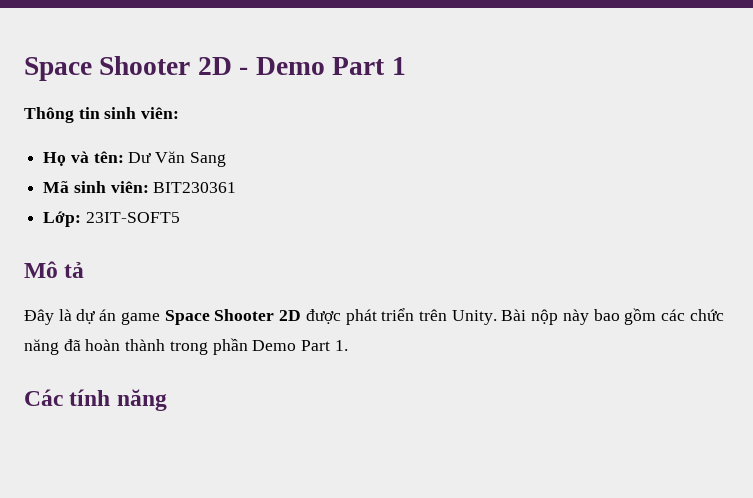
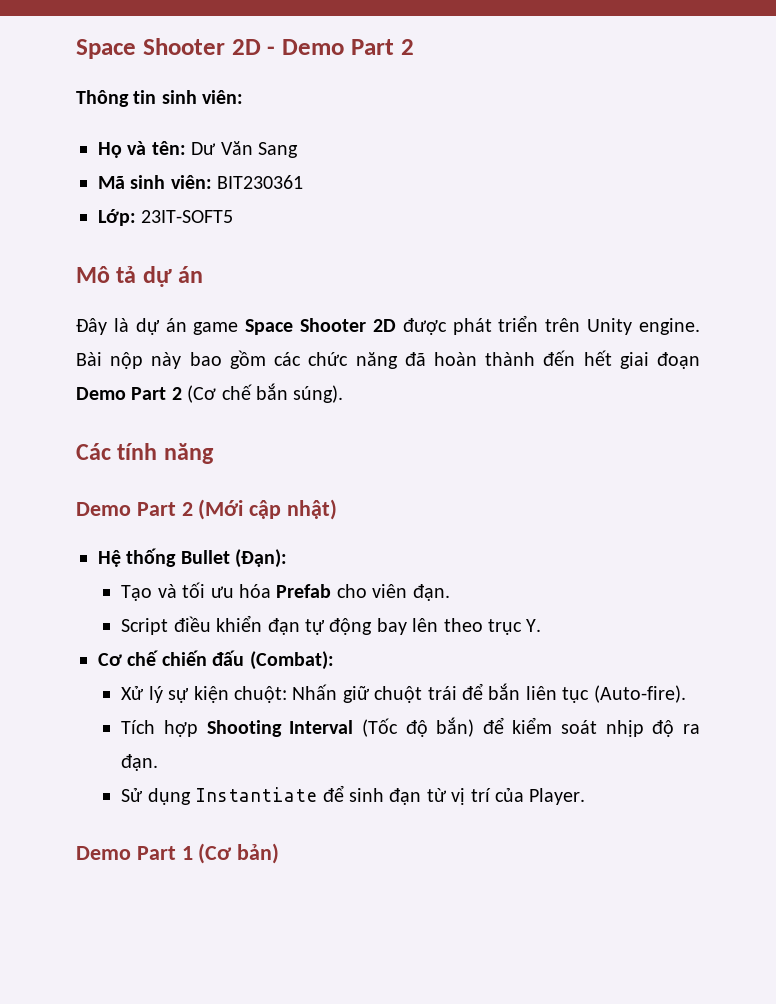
[391,57,406,75] 1 -> [400,39,414,55] 2
(85, 270) none -> [142,266,204,287] dự án
[451,310,497,325] Unity. -> [587,318,700,335] Unity engine.
[169,338,348,355] [24,389,167,411] trong phần Demo Part 1. // Các tính năng -> [543,350,700,369] [76,383,344,403] [76,443,214,464] [76,499,338,520] [98,548,288,568] [121,582,450,601] [121,615,542,635] [98,650,334,670] [121,683,686,703] [121,717,701,737] [121,754,159,771] [121,785,586,805] [76,843,280,864] đến hết giai đoạn Demo Part 2 (Cơ chế bắn súng). // Các tính năng // Demo Part 2 (Mới cập nhật) // Hệ thống Bullet (Đạn): // Tạo và tối ưu hóa Prefab cho viên đạn. // Script điều khiển đạn tự động bay lên theo trục Y. // Cơ chế chiến đấu (Combat): // Xử lý sự kiện chuột: Nhấn giữ chuột trái để bắn liên tục (Auto-fire). // Tích hợp Shooting Interval (Tốc độ bắn) để kiểm soát nhịp độ ra đạn. // Sử dụng Instantiate để sinh đạn từ vị trí của Player. // Demo Part 1 (Cơ bản)

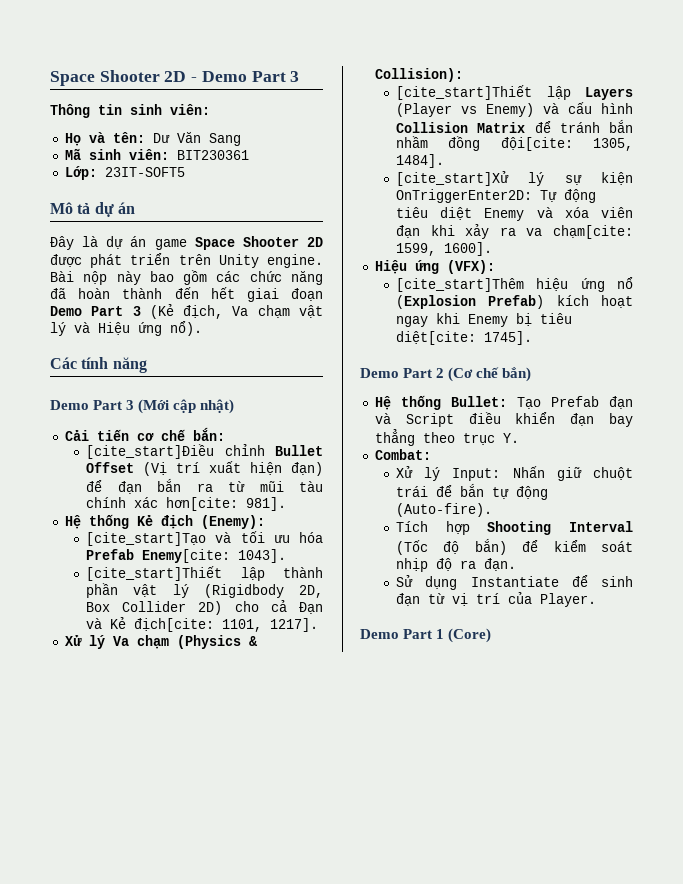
[400,39,414,55] 2 -> [290,71,300,82] 3
[171,383,344,403] 2 (Cơ chế bắn súng). -> [132,304,323,319] [50,321,202,336] 3 (Kẻ địch, Va chạm vật lý và Hiệu ứng nổ).
[181,502,193,516] 2 -> [126,400,135,410] 3
[98,548,288,568] [121,585,153,601] Hệ thống Bullet (Đạn): // Tạo -> [64,427,225,441] [86,444,323,459] [86,461,323,476] [86,478,324,494] [86,497,287,511] [64,514,265,529] [86,532,207,546] Cải tiến cơ chế bắn: // [cite_start]Điều chỉnh Bullet Offset (Vị trí xuất hiện đạn) để đạn bắn ra từ mũi tàu chính xác hơn[cite: 981]. // Hệ thống Kẻ địch (Enemy): // [cite_start]Tạo
[336,584,450,601] [121,615,542,635] [98,650,334,670] [121,686,288,703] cho viên đạn. // Script điều khiển đạn tự động bay lên theo trục Y. // Cơ chế chiến đấu (Combat): // Xử lý sự kiện chuột: -> [142,549,287,563] [86,566,323,581] [86,583,323,598] [86,600,323,615] [86,617,319,632] [64,635,258,649] [374,68,463,82] [396,85,633,100] [396,102,633,117] [396,119,633,133] [396,136,633,151] [396,154,445,168] [396,171,633,186] [396,189,597,203] [396,207,633,221] [396,224,633,239] [396,242,493,256] [374,260,495,274] [396,277,633,292] [396,295,633,309] [396,313,573,327] [396,331,533,345] [360,367,532,382] [374,395,633,410] [374,412,633,427] [374,429,519,446] [374,449,431,460] [396,466,501,481] Enemy[cite: 1043]. // [cite_start]Thiết lập thành phần vật lý (Rigidbody 2D, Box Collider 2D) cho cả Đạn và Kẻ địch[cite: 1101, 1217]. // Xử lý Va chạm (Physics & Collision): // [cite_start]Thiết lập Layers (Player vs Enemy) và cấu hình Collision Matrix để tránh bắn nhầm đồng đội[cite: 1305, 1484]. // [cite_start]Xử lý sự kiện OnTriggerEnter2D: Tự động tiêu diệt Enemy và xóa viên đạn khi xảy ra va chạm[cite: 1599, 1600]. // Hiệu ứng (VFX): // [cite_start]Thêm hiệu ứng nổ (Explosion Prefab) kích hoạt ngay khi Enemy bị tiêu diệt[cite: 1745]. // Demo Part 2 (Cơ chế bắn) // Hệ thống Bullet: Tạo Prefab đạn và Script điều khiển đạn bay thẳng theo trục Y. // Combat: // Xử lý Input:
[525,686,590,703] liên tục -> [492,486,549,500] tự động
[198,843,280,864] (Cơ bản) -> [448,628,492,643] (Core)

